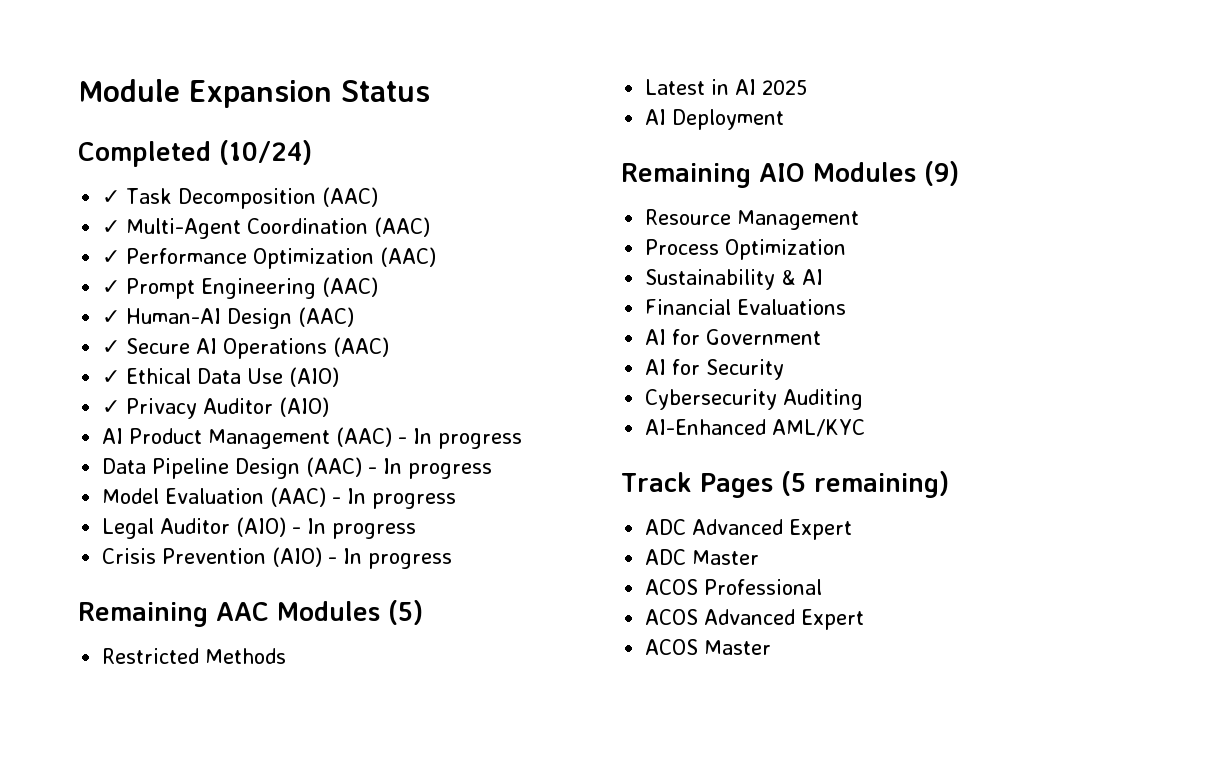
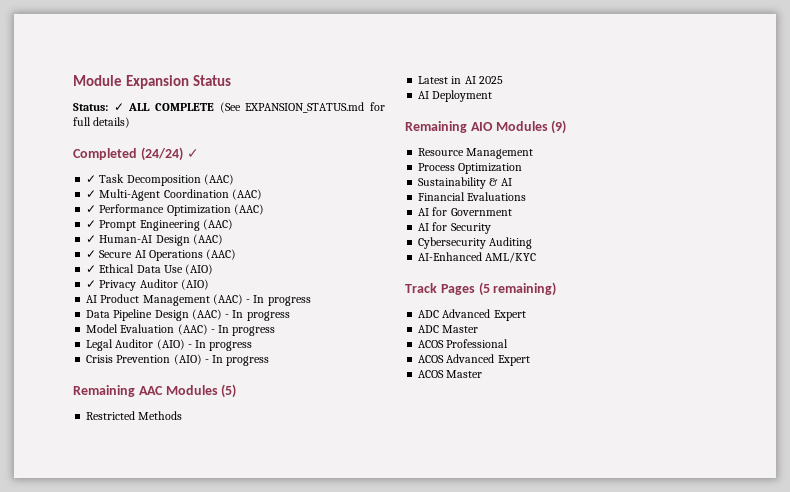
(430, 91) none -> [73,102,385,113] [73,117,131,128] // Status: ✓ ALL COMPLETE (See EXPANSION_STATUS.md for full details)
[219,140,312,165] (10/24) -> [140,147,199,161] (24/24) ✓

